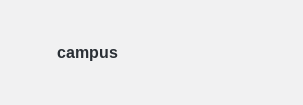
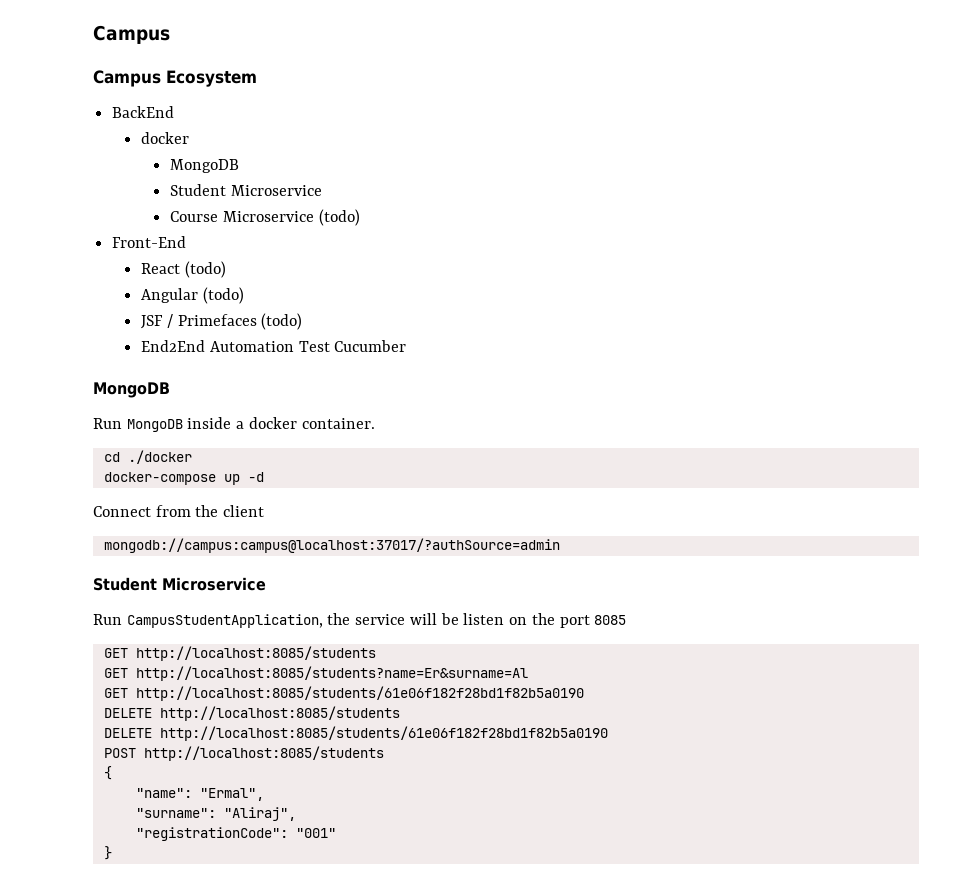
[57,49,118,61] campus -> [93,25,170,44] [93,70,257,87] [112,106,175,118] [141,132,190,144] [170,159,240,173] [170,184,322,196] [170,209,360,226] [112,236,187,248] [141,261,226,278] [141,287,244,304] [141,313,303,330] [141,340,407,352] [93,382,170,398] [93,417,375,432] [103,450,192,464] [103,472,264,485] [93,505,265,517] [103,538,560,553] [93,577,266,591] [93,613,627,628] [103,646,376,661] [103,666,528,681] [103,686,584,701] [103,706,400,721] [103,726,608,741] [103,746,384,761] [103,766,112,780] [135,788,264,801] [135,807,296,821] [135,827,336,841] [103,846,112,860] Campus // Campus Ecosystem // BackEnd // docker // MongoDB // Student Microservice // Course Microservice (todo) // Front-End // React (todo) // Angular (todo) // JSF / Primefaces (todo) // End2End Automation Test Cucumber // MongoDB // Run MongoDB inside a docker container. // cd ./docker // docker-compose up -d // Connect from the client // mongodb://campus:campus@localhost:37017/?authSource=admin // Student Microservice // Run CampusStudentApplication, the service will be listen on the port 8085 // GET http://localhost:8085/students // GET http://localhost:8085/students?name=Er&surname=Al // GET http://localhost:8085/students/61e06f182f28bd1f82b5a0190 // DELETE http://localhost:8085/students // DELETE http://localhost:8085/students/61e06f182f28bd1f82b5a0190 // POST http://localhost:8085/students // { // "name": "Ermal", // "surname": "Aliraj", // "registrationCode": "001" // }

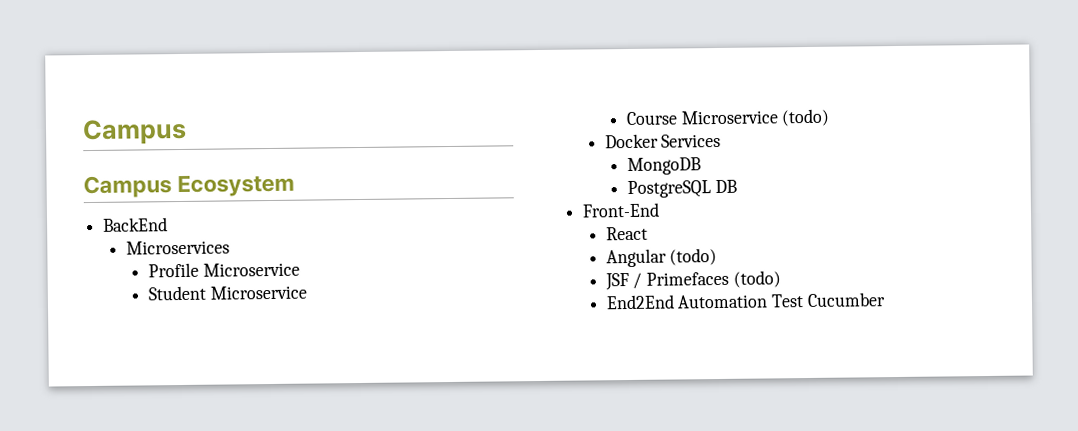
[141,132,190,144] [170,159,240,173] docker // MongoDB -> [125,240,230,255] [147,262,300,278] Microservices // Profile Microservice
(360, 217) none -> [604,133,722,149] [626,157,701,176] [626,179,737,199] // Docker Services // MongoDB // PostgreSQL DB
[184,261,226,278] (todo) -> (648, 233) none
[93,382,170,398] [93,417,375,432] [103,450,192,464] [103,472,264,485] [93,505,265,517] [103,538,560,553] [93,577,266,591] [93,613,627,628] [103,646,376,661] [103,666,528,681] [103,686,584,701] [103,706,400,721] [103,726,608,741] [103,746,384,761] [103,766,112,780] [135,788,264,801] [135,807,296,821] [135,827,336,841] [103,846,112,860] // MongoDB // Run MongoDB inside a docker container. // cd ./docker // docker-compose up -d // Connect from the client // mongodb://campus:campus@localhost:37017/?authSource=admin // Student Microservice // Run CampusStudentApplication, the service will be listen on the port 8085 // GET http://localhost:8085/students // GET http://localhost:8085/students?name=Er&surname=Al // GET http://localhost:8085/students/61e06f182f28bd1f82b5a0190 // DELETE http://localhost:8085/students // DELETE http://localhost:8085/students/61e06f182f28bd1f82b5a0190 // POST http://localhost:8085/students // { // "name": "Ermal", // "surname": "Aliraj", // "registrationCode": "001" // } -> (886, 300) none

